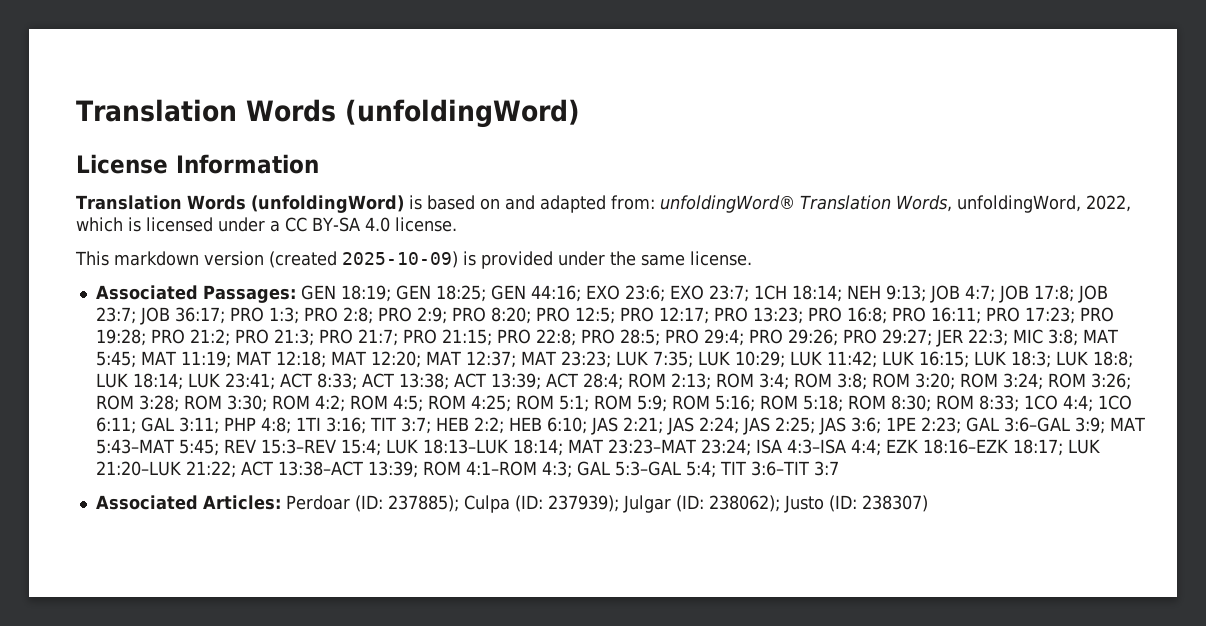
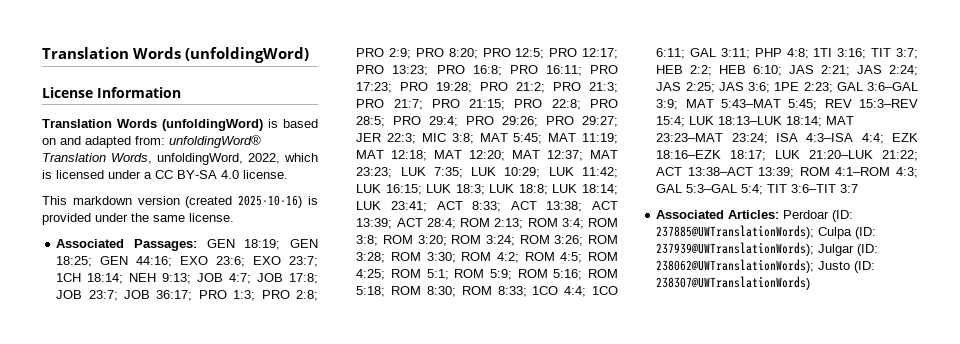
[342,251,458,268] 2025-10-09) -> [238,195,303,208] 2025-10-16)
[387,495,459,512] 237885); -> [656,225,815,239] 237885@UWTranslationWords);
[547,495,619,512] 237939); -> [656,242,815,256] 237939@UWTranslationWords);
[708,495,780,512] 238062); -> [656,259,815,273] 238062@UWTranslationWords);
[861,495,928,512] 238307) -> [656,276,811,290] 238307@UWTranslationWords)

